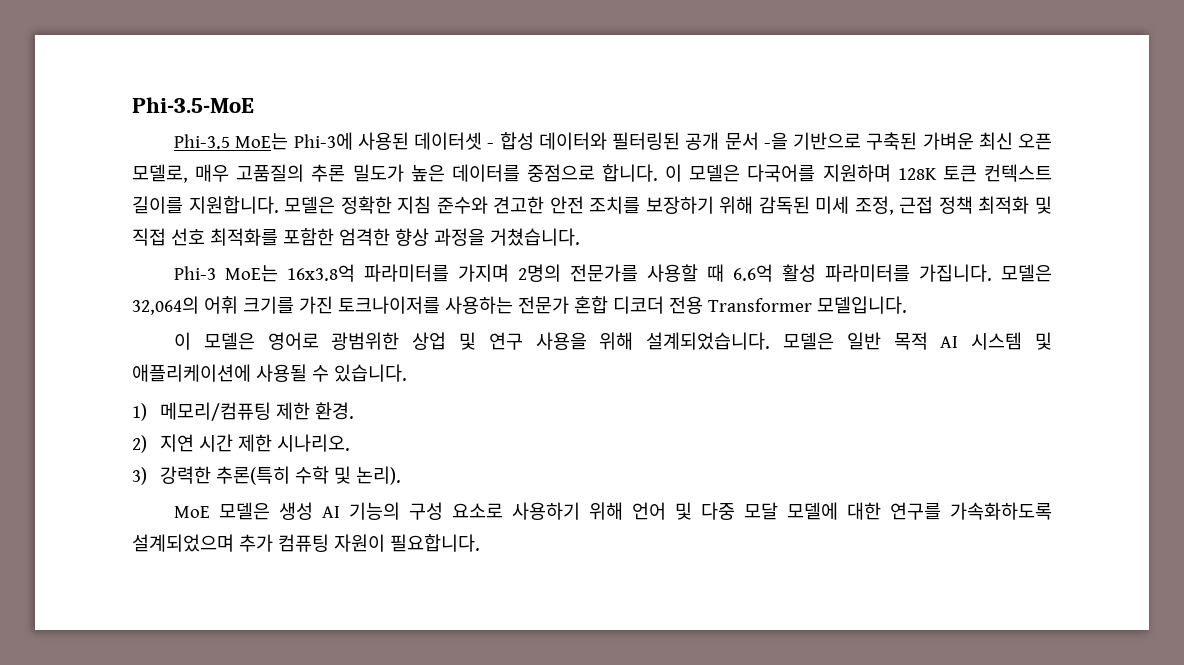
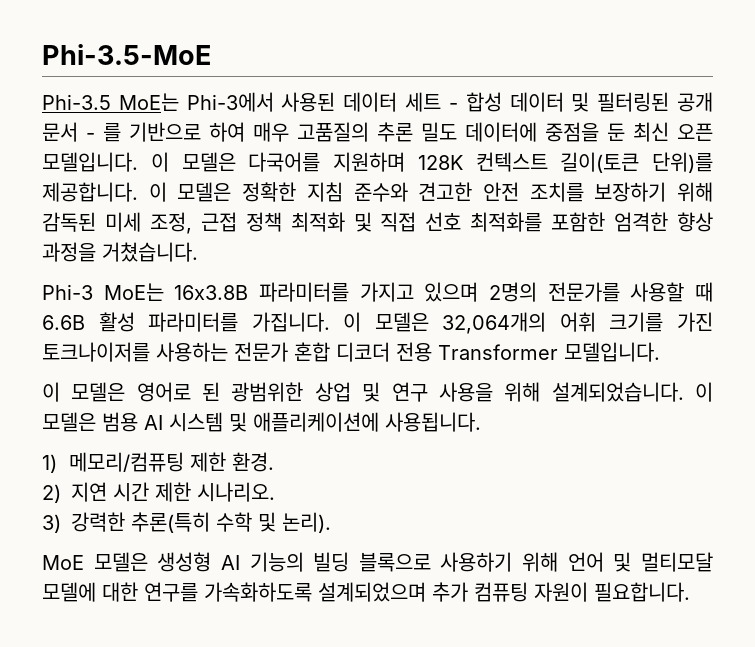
[293,132,1052,150] [132,164,659,183] Phi-3에 사용된 데이터셋 - 합성 데이터와 필터링된 공개 문서 -을 기반으로 구축된 가벼운 최신 오픈 모델로, 매우 고품질의 추론 밀도가 높은 데이터를 중점으로 합니다. -> [186,92,714,112] [42,122,713,142] [42,152,138,172] Phi-3에서 사용된 데이터 세트 - 합성 데이터 및 필터링된 공개 문서 - 를 기반으로 하여 매우 고품질의 추론 밀도 데이터에 중점을 둔 최신 오픈 모델입니다.
[942,164,1052,182] [132,196,279,214] 토큰 컨텍스트 길이를 지원합니다. -> [475,152,713,173] [42,182,167,202] 컨텍스트 길이(토큰 단위)를 제공합니다. 이
[286,264,509,282] 16x3.8억 파라미터를 가지며 -> [174,282,479,302] 16x3.8B 파라미터를 가지고 있으며
[732,264,773,282] 6.6억 -> [42,315,85,330] 6.6B
[1001,264,1052,282] [132,296,199,315] 모델은 32,064의 -> [343,312,547,334] 이 모델은 32,064개의
(319, 341) none -> [202,382,221,401] 된
[782,332,928,350] 모델은 일반 목적 -> [695,382,714,402] [42,412,138,432] 이 모델은 범용
[255,364,407,382] 사용될 수 있습니다. -> [385,412,481,432] 사용됩니다.
[278,502,313,520] 생성 -> [157,552,212,572] 생성형
[408,502,503,520] 구성 요소로 -> [313,552,431,572] 빌딩 블록으로
[700,502,778,520] 다중 모달 -> [640,552,713,572] 멀티모달

